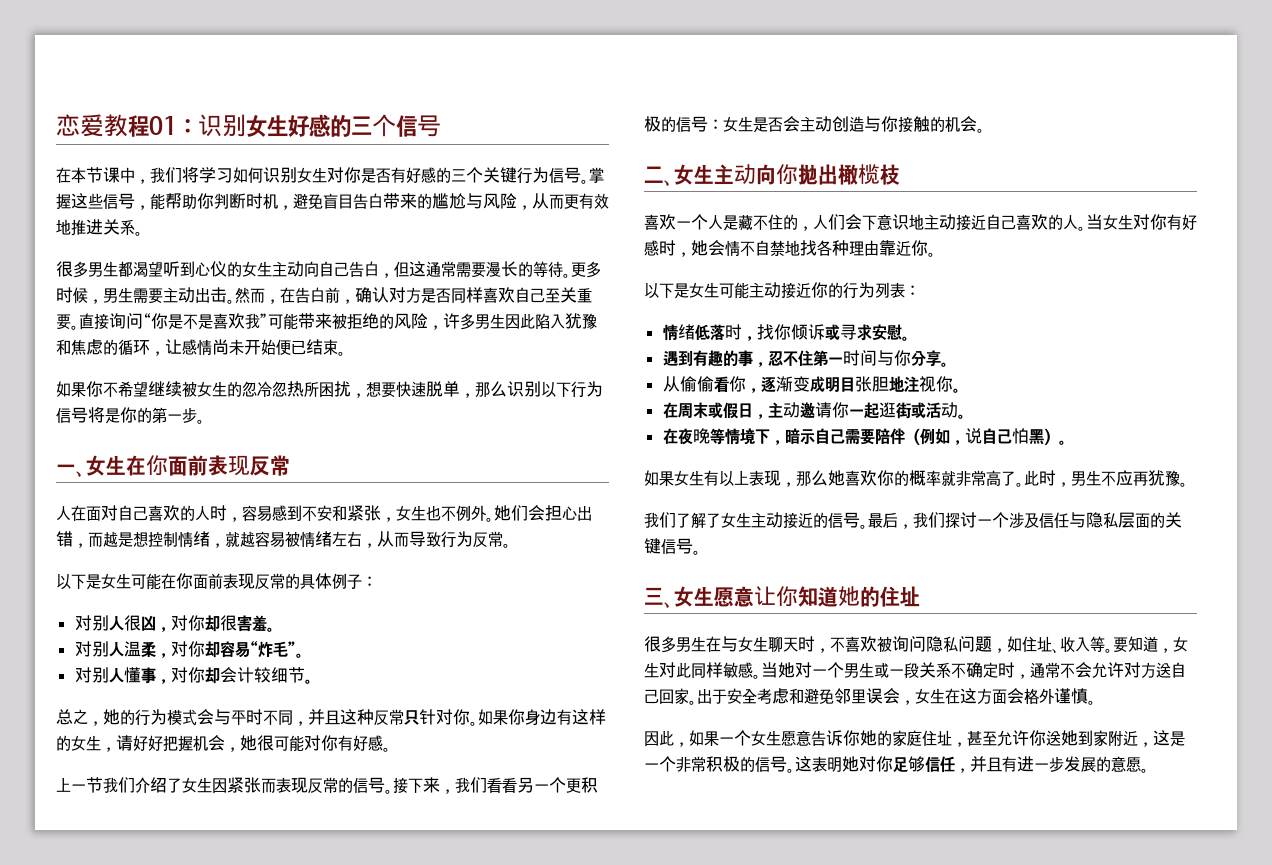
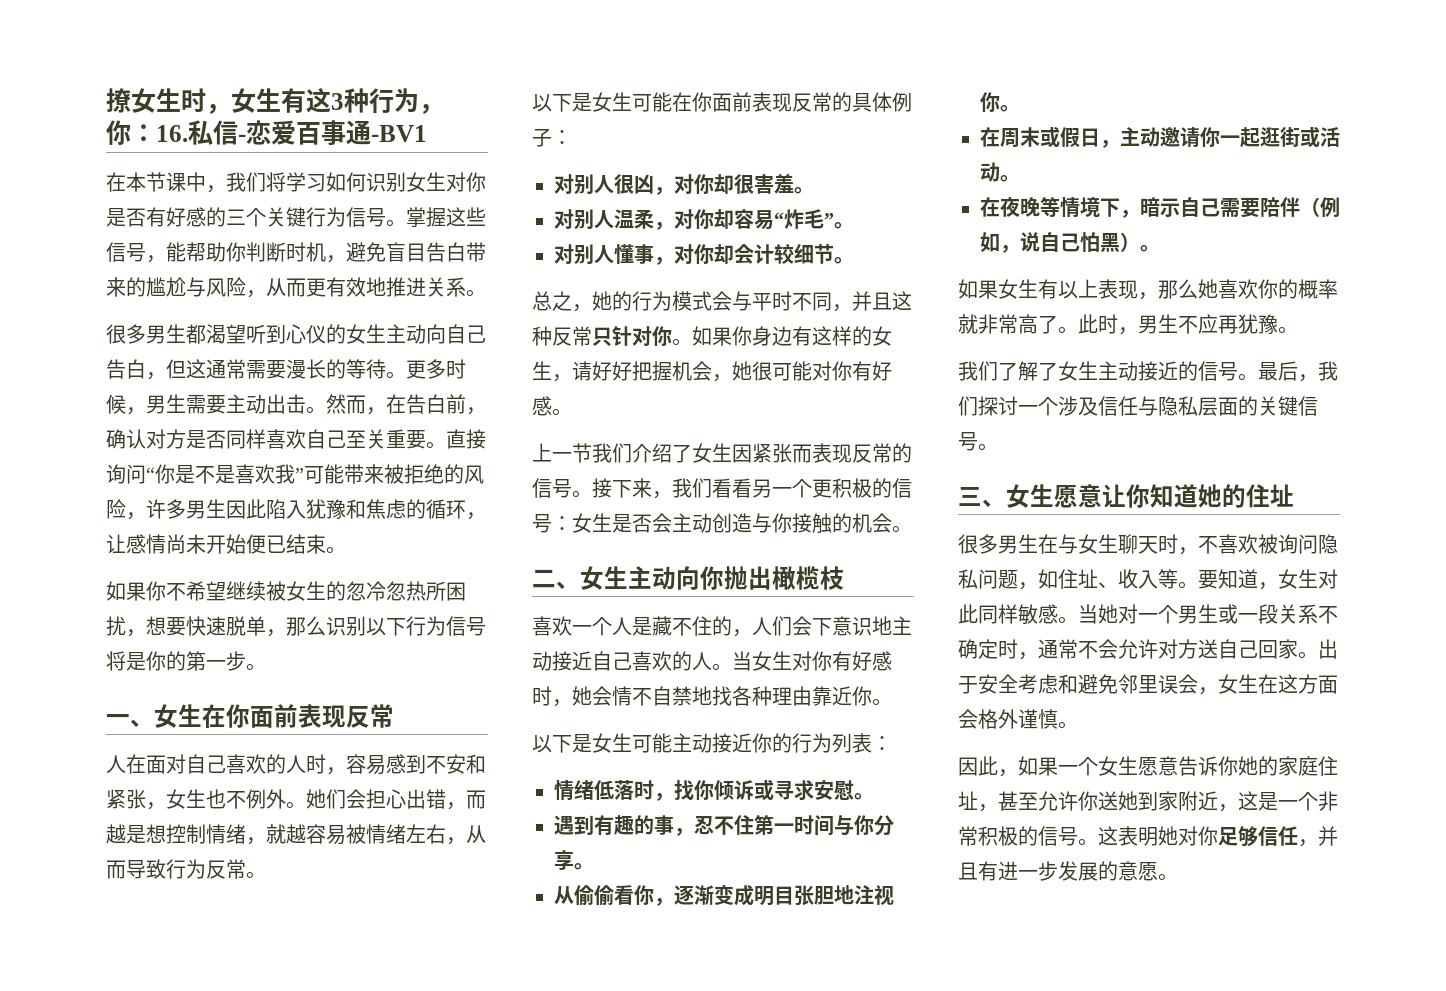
[56,114,441,137] 恋爱教程01：识别女生好感的三个信号 -> [106,88,444,114] [106,120,427,145] 撩女生时，女生有这3种行为，你：16.私信-恋爱百事通-BV1

